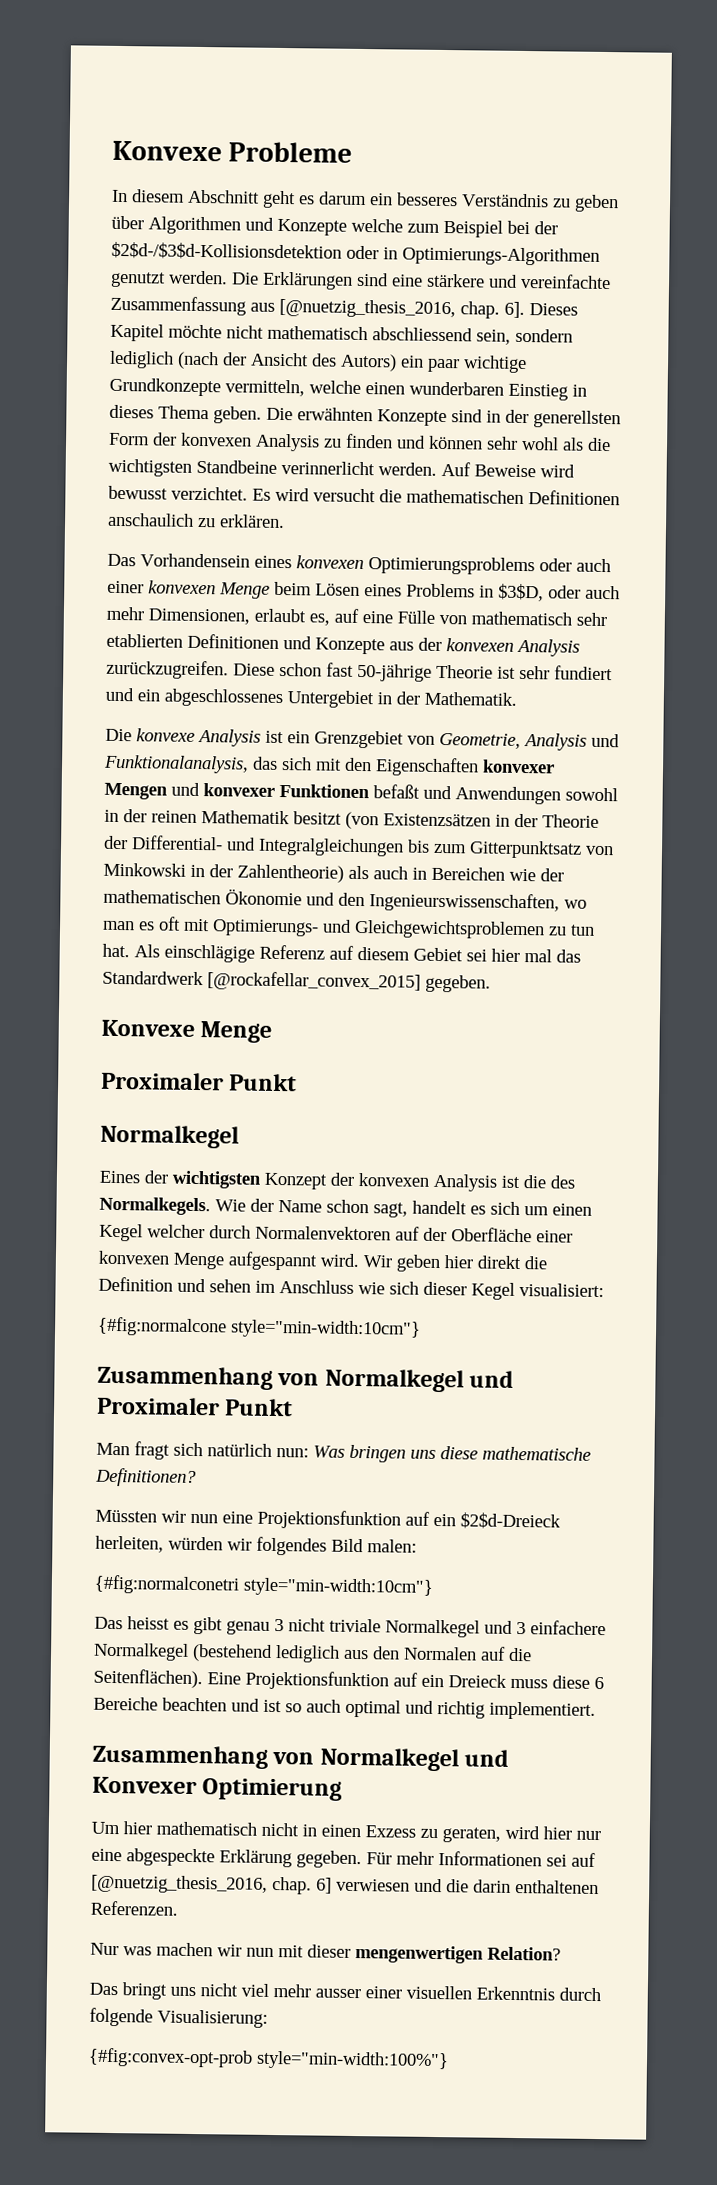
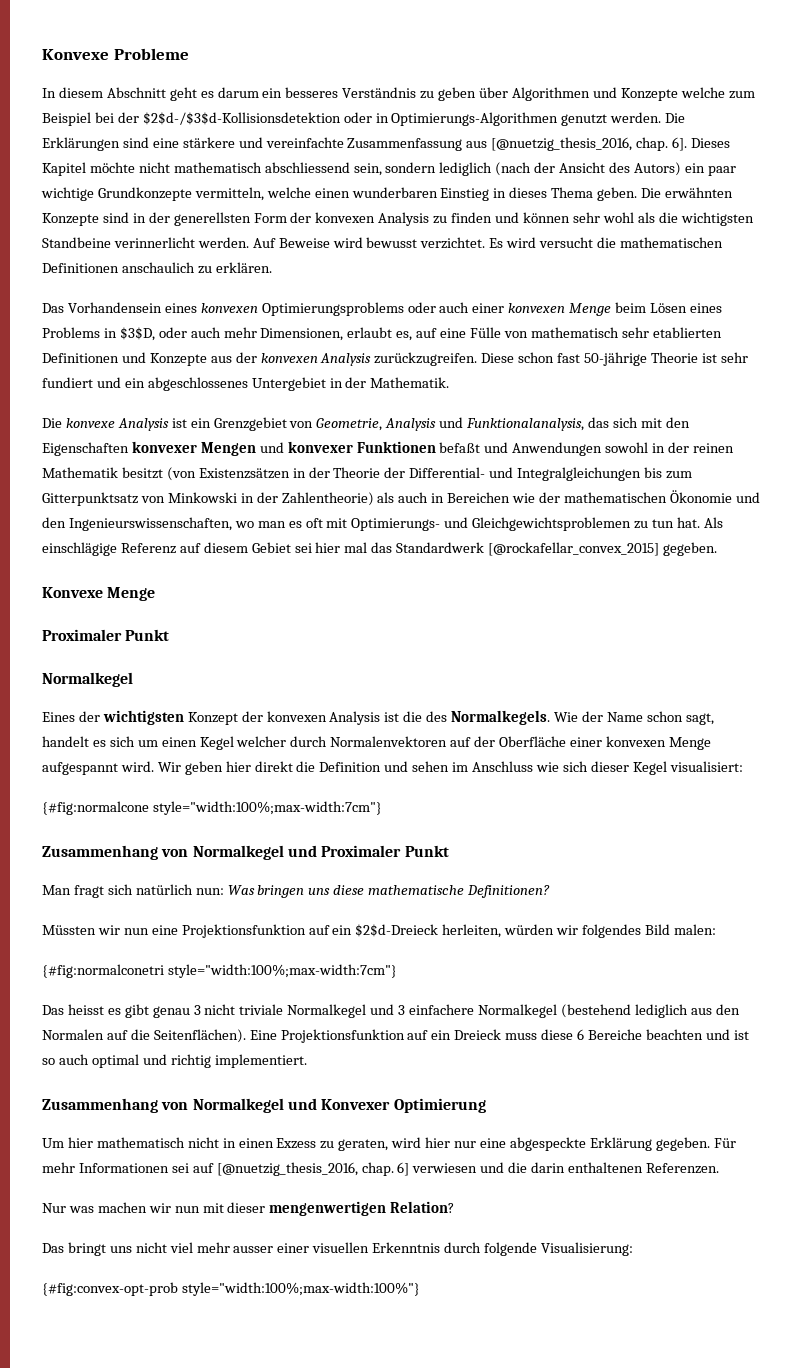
[230,1319,421,1339] style="min-width:10cm"} -> [152,801,382,815] style="width:100%;max-width:7cm"}
[243,1577,433,1597] style="min-width:10cm"} -> [167,964,397,978] style="width:100%;max-width:7cm"}
[256,2050,449,2071] style="min-width:100%"} -> [181,1282,420,1296] style="width:100%;max-width:100%"}

